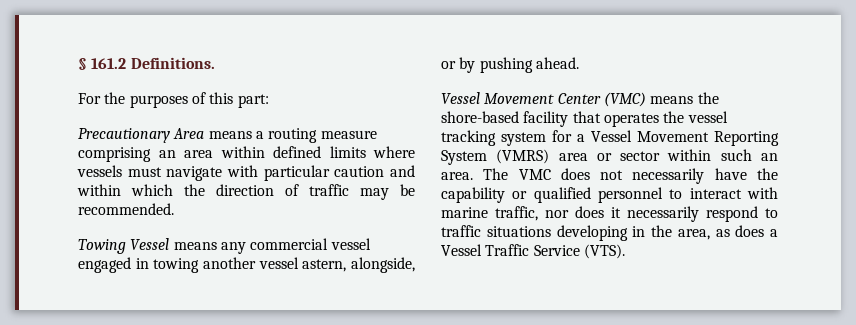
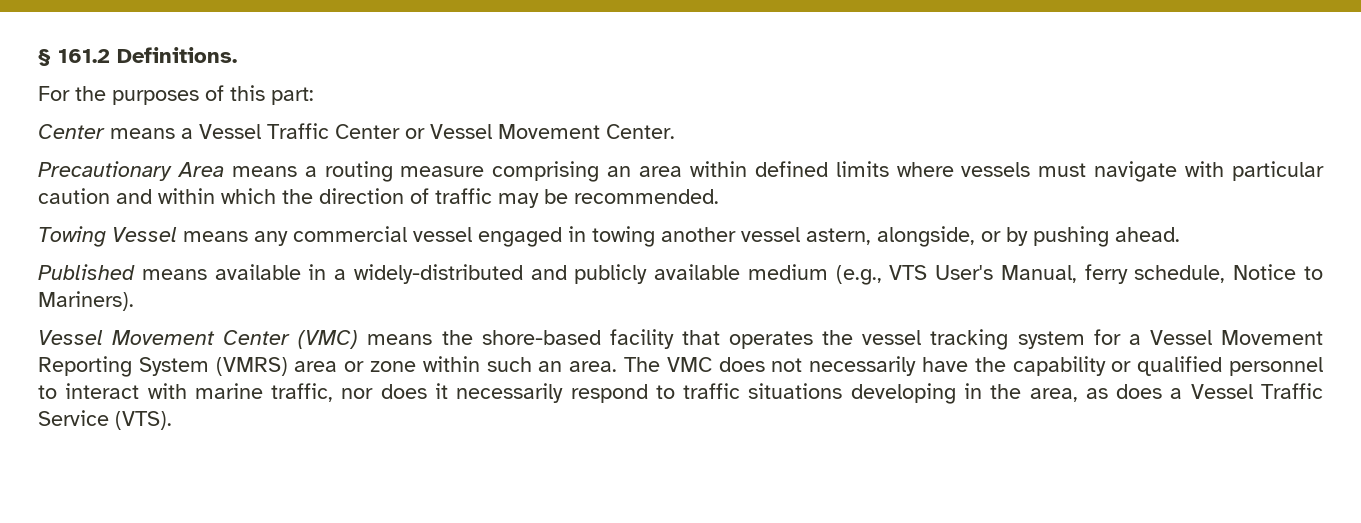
(269, 101) none -> [38,123,675,139] // Center means a Vessel Traffic Center or Vessel Movement Center.
(579, 63) none -> [38,264,1323,285] [38,291,134,311] // Published means available in a widely-distributed and publicly available medium (e.g., VTS User's Manual, ferry schedule, Notice to Mariners).
[620,151,661,161] sector -> [370,361,417,372] zone

